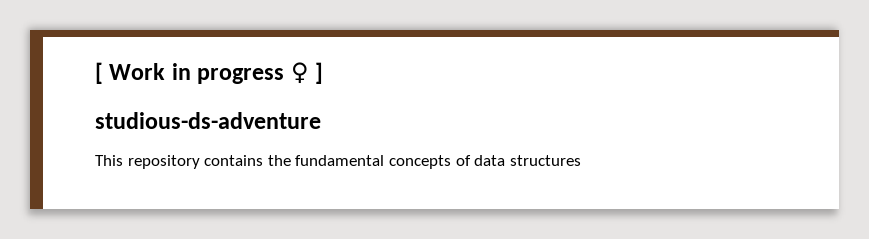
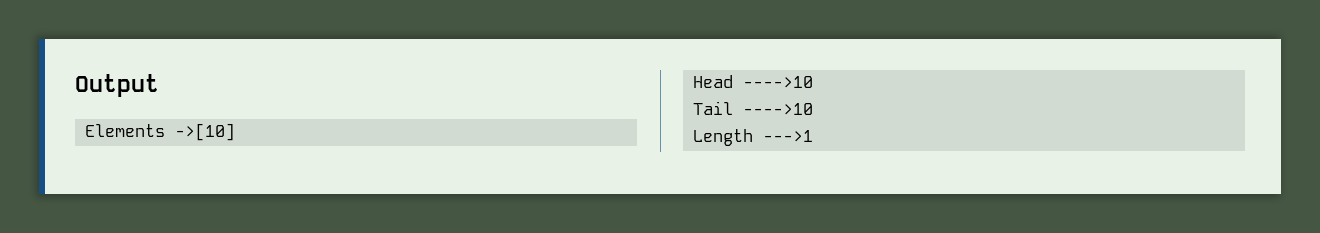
[95,62,324,84] [95,112,321,129] [95,155,581,169] [ Work in progress ♀ ] // studious-ds-adventure // This repository contains the fundamental concepts of data structures -> [75,74,159,97] [85,123,236,141] [693,75,814,88] [693,101,814,115] [693,129,814,146] Output // Elements ->[10] // Head ---->10 // Tail ---->10 // Length --->1

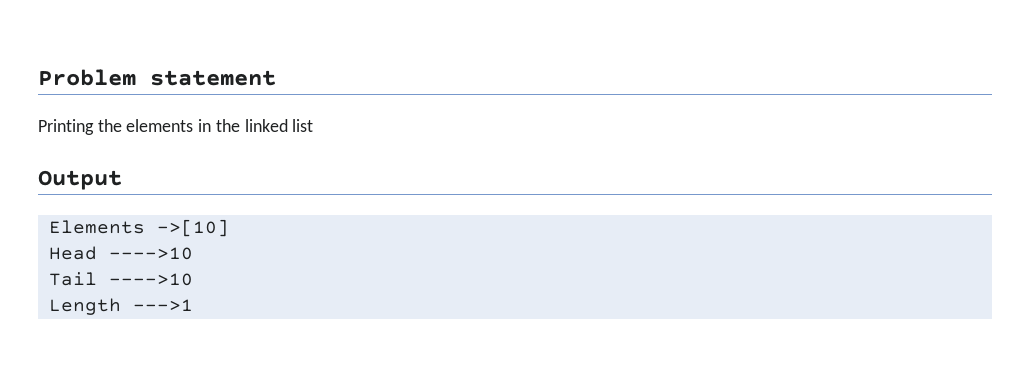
(75, 85) none -> [38,69,276,86] [38,119,314,135] Problem statement // Printing the elements in the linked list //

